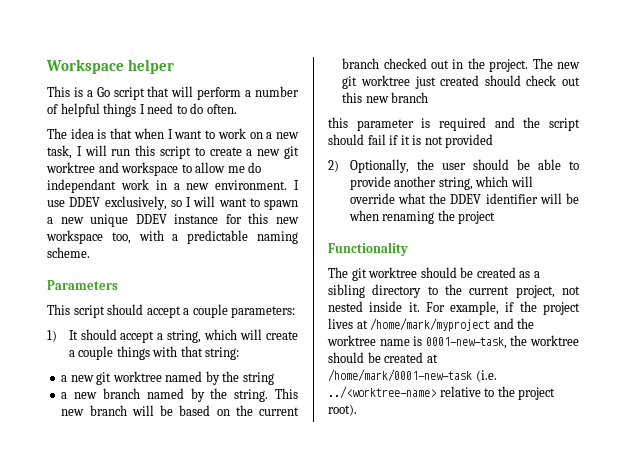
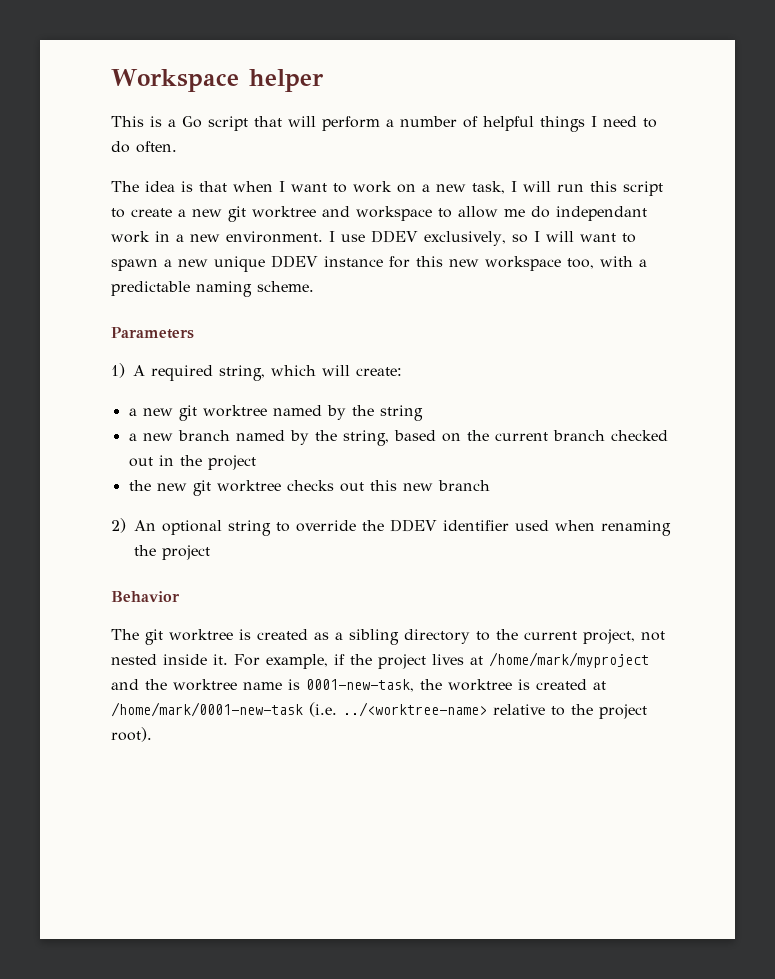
[47,304,296,318] [47,329,298,343] [68,346,240,360] This script should accept a couple parameters: // 1) It should accept a string, which will create a couple things with that string: -> [111,363,402,381] 1) A required string, which will create:
[234,388,298,402] [61,405,174,416] string. This new branch will be -> [342,430,389,446] string,
[489,58,580,72] [342,75,557,89] project. The new git worktree just created should check -> [207,455,256,470] [128,480,334,496] project // the new git worktree checks
[328,117,580,131] [328,134,494,148] [328,159,579,173] [349,176,533,190] [349,193,426,204] this parameter is required and the script should fail if it is not provided // 2) Optionally, the user should be able to provide another string, which will override what -> [111,518,356,536] 2) An optional string to override
[539,193,579,204] will be -> [515,520,549,531] used
[328,242,408,256] Functionality -> [111,591,180,602] Behavior
[420,267,474,278] should be -> [239,629,251,640] is
[328,352,381,363] should be -> [518,679,530,690] is

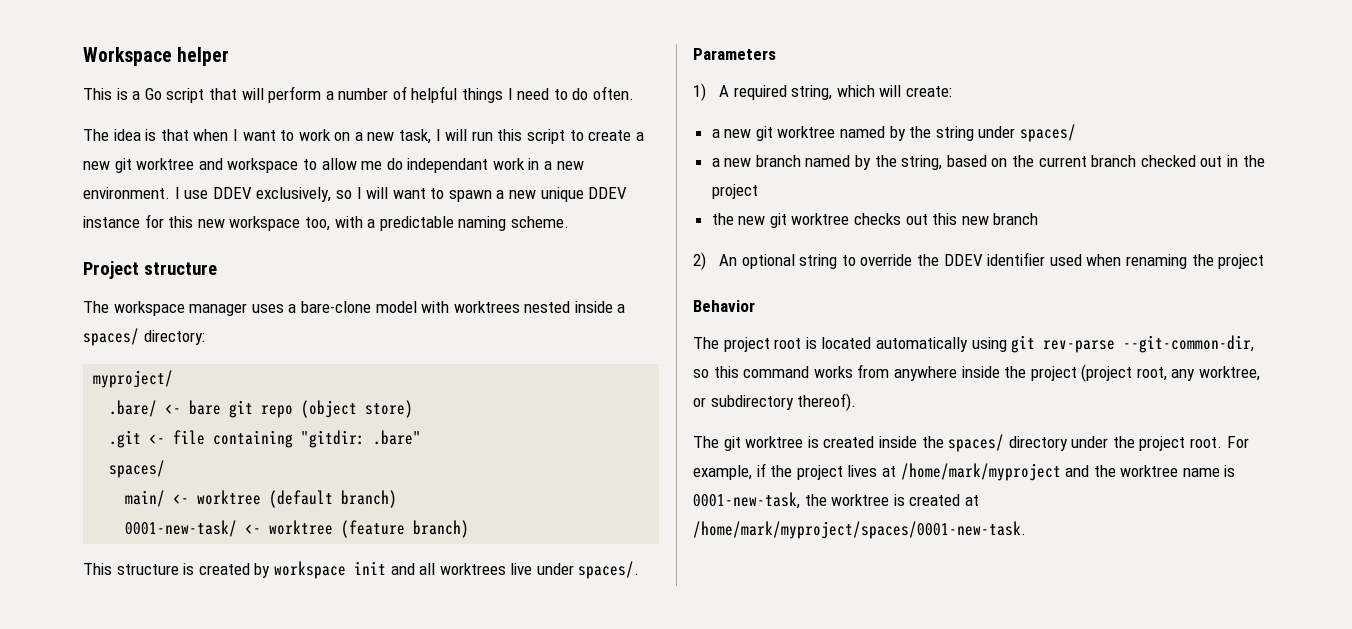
(314, 286) none -> [83,261,217,279] [83,301,626,316] [83,328,205,346] [93,370,174,388] [109,400,414,418] [109,430,422,448] [109,460,166,478] [125,490,398,508] [125,520,470,538] [83,561,640,579] // Project structure // The workspace manager uses a bare-clone model with worktrees nested inside a spaces/ directory: // myproject/ // .bare/ <- bare git repo (object store) // .git <- file containing "gitdir: .bare" // spaces/ // main/ <- worktree (default branch) // 0001-new-task/ <- worktree (feature branch) // This structure is created by workspace init and all worktrees live under spaces/.
(423, 413) none -> [978,124,1077,142] under spaces/
(180, 596) none -> [693,335,1255,353] [693,364,1261,382] [693,393,857,411] // The project root is located automatically using git rev-parse --git-common-dir, so this command works from anywhere inside the project (project root, any worktree, or subdirectory thereof).
[314,629,665,645] [111,654,228,665] as a sibling directory to the current project, not nested inside it. -> [878,434,1223,452] inside the spaces/ directory under the project root.
[111,702,647,719] [111,727,152,742] /home/mark/0001-new-task (i.e. ../<worktree-name> relative to the project root). -> [693,521,1026,539] /home/mark/myproject/spaces/0001-new-task.

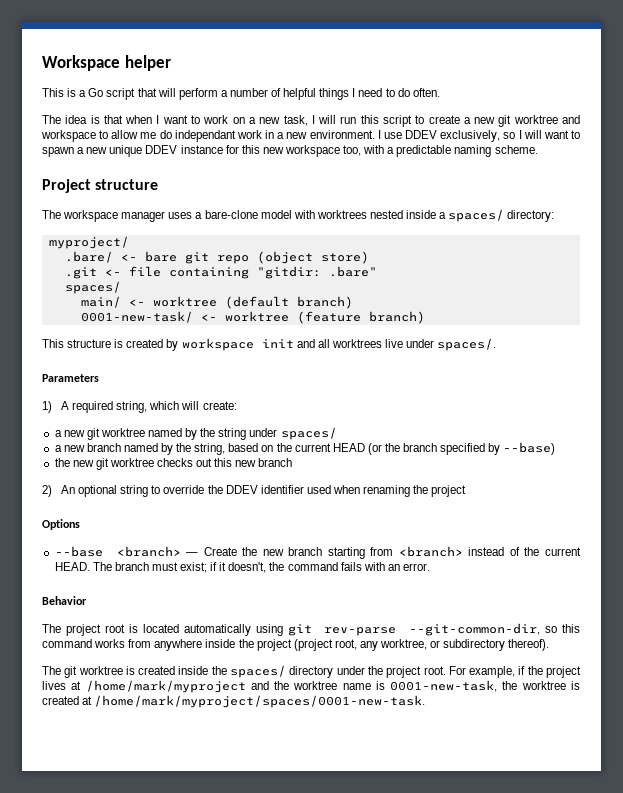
[1091,155,1265,167] [711,184,758,199] branch checked out in the project -> [332,442,556,455] HEAD (or the branch specified by --base)
(1265, 261) none -> [42,519,80,530] [54,546,581,559] [54,562,431,573] // Options // --base <branch> — Create the new branch starting from <branch> instead of the current HEAD. The branch must exist; if it doesn't, the command fails with an error.

